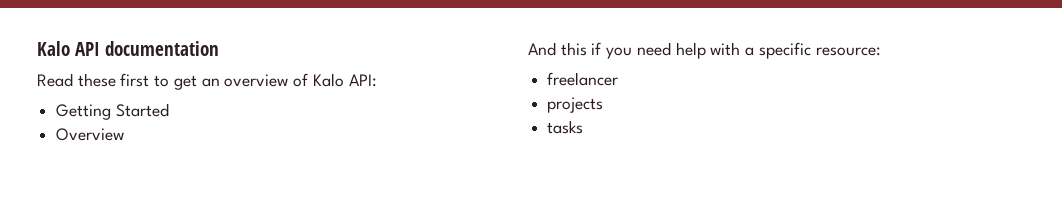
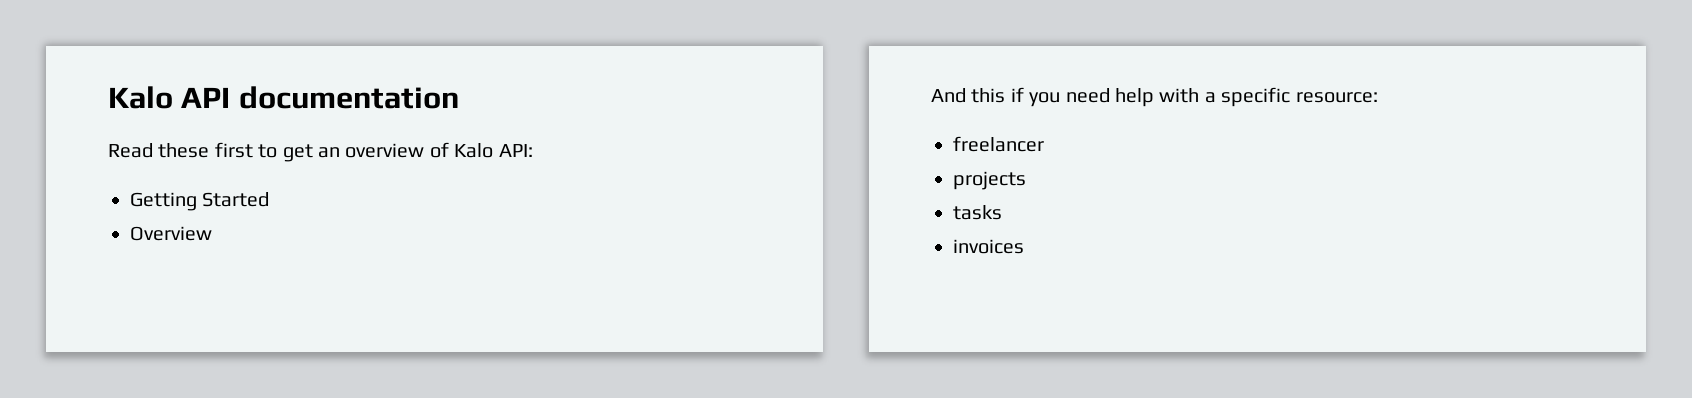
(584, 127) none -> [953,239,1024,254] // invoices

